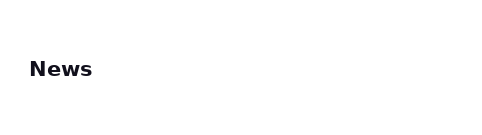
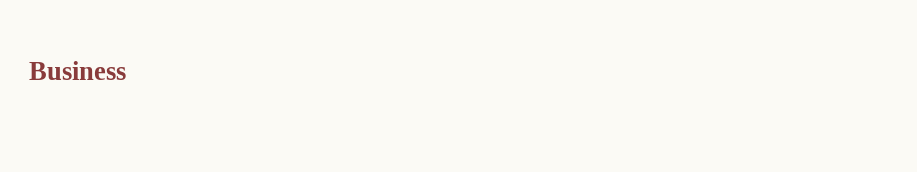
[29,61,93,76] News -> [29,61,126,80] Business

